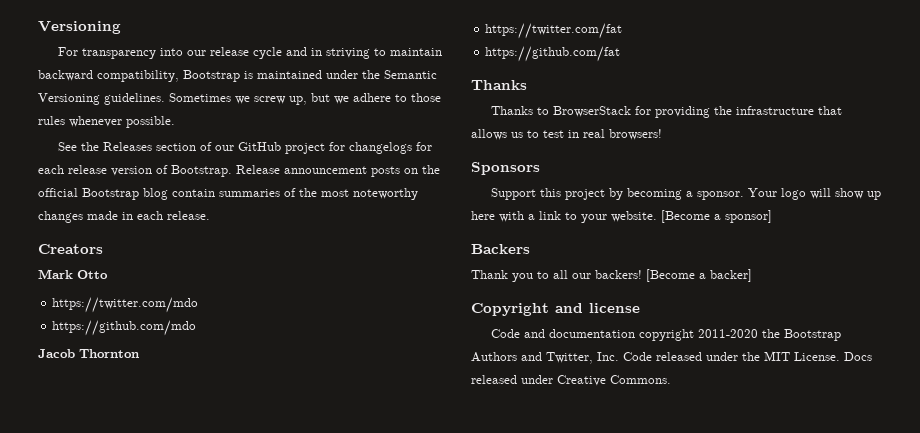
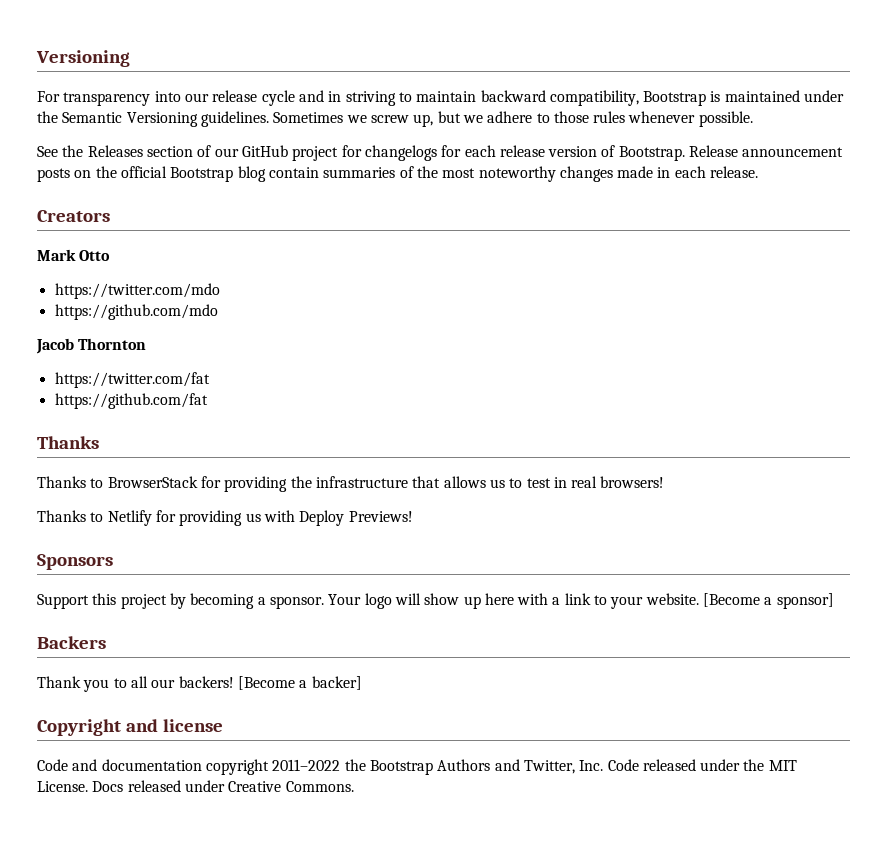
(662, 134) none -> [37,510,413,526] // Thanks to Netlify for providing us with Deploy Previews!
[698,329,759,338] 2011-2020 -> [272,759,341,771] 2011–2022

